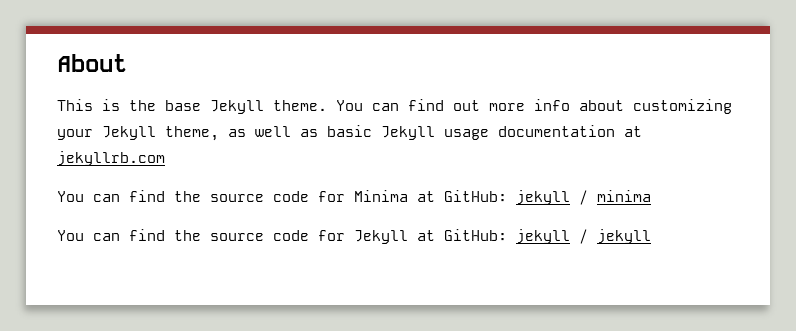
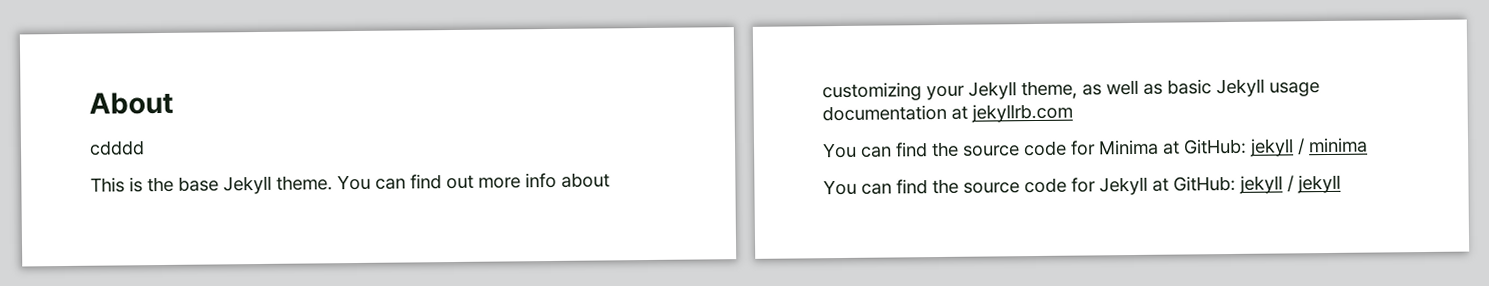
(127, 63) none -> [89,140,145,156] // cdddd

